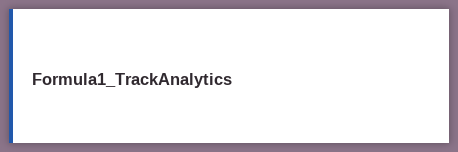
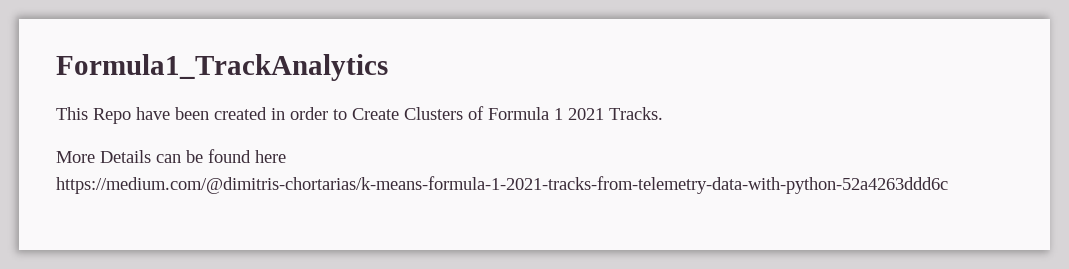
(232, 80) none -> [56,106,663,124] [56,149,286,163] [56,176,948,194] // This Repo have been created in order to Create Clusters of Formula 1 2021 Tracks. // More Details can be found here https://medium.com/@dimitris-chortarias/k-means-formula-1-2021-tracks-from-telemetry-data-with-python-52a4263ddd6c

